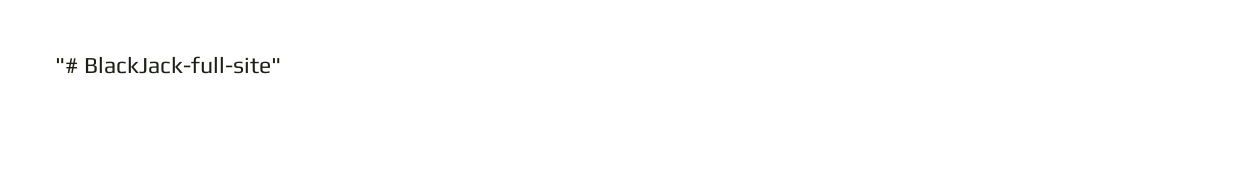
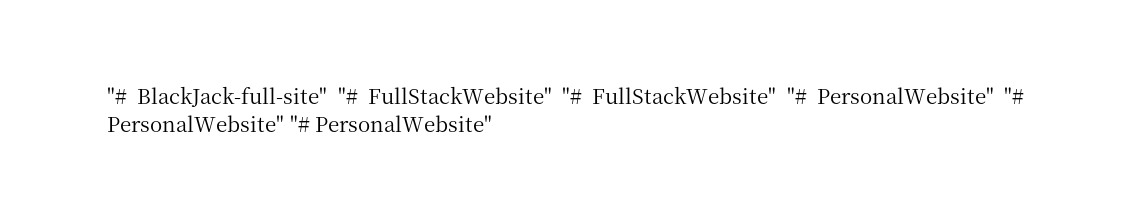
(282, 65) none -> [337,86,1024,104] [107,115,493,132] "# FullStackWebsite" "# FullStackWebsite" "# PersonalWebsite" "# PersonalWebsite" "# PersonalWebsite"

